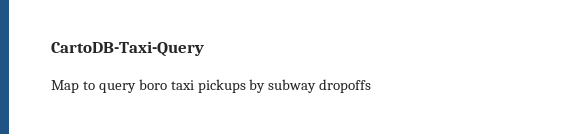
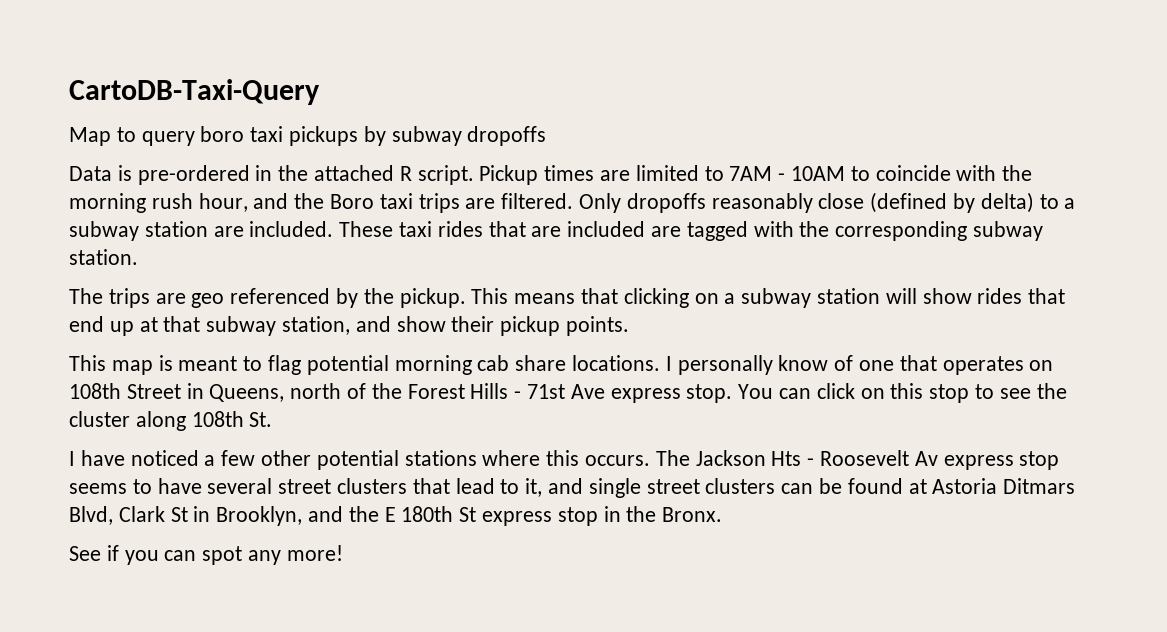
(372, 86) none -> [69,165,1033,185] [69,192,1076,213] [69,221,1044,241] [69,249,138,265] [69,288,1066,308] [69,316,630,336] [69,355,1054,375] [69,383,1067,403] [69,411,273,431] [69,450,1060,470] [69,478,1076,498] [69,506,723,526] [69,545,343,565] // Data is pre-ordered in the attached R script. Pickup times are limited to 7AM - 10AM to coincide with the morning rush hour, and the Boro taxi trips are filtered. Only dropoffs reasonably close (defined by delta) to a subway station are included. These taxi rides that are included are tagged with the corresponding subway station. // The trips are geo referenced by the pickup. This means that clicking on a subway station will show rides that end up at that subway station, and show their pickup points. // This map is meant to flag potential morning cab share locations. I personally know of one that operates on 108th Street in Queens, north of the Forest Hills - 71st Ave express stop. You can click on this stop to see the cluster along 108th St. // I have noticed a few other potential stations where this occurs. The Jackson Hts - Roosevelt Av express stop seems to have several street clusters that lead to it, and single street clusters can be found at Astoria Ditmars Blvd, Clark St in Brooklyn, and the E 180th St express stop in the Bronx. // See if you can spot any more!

